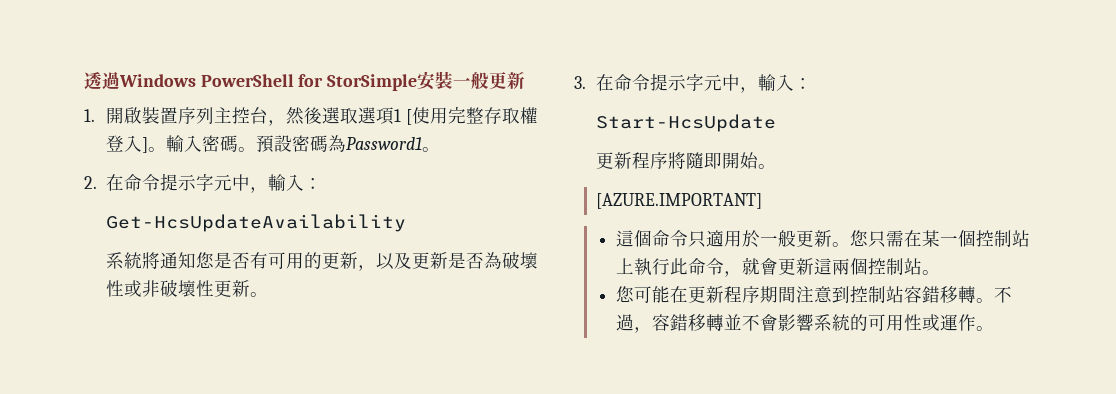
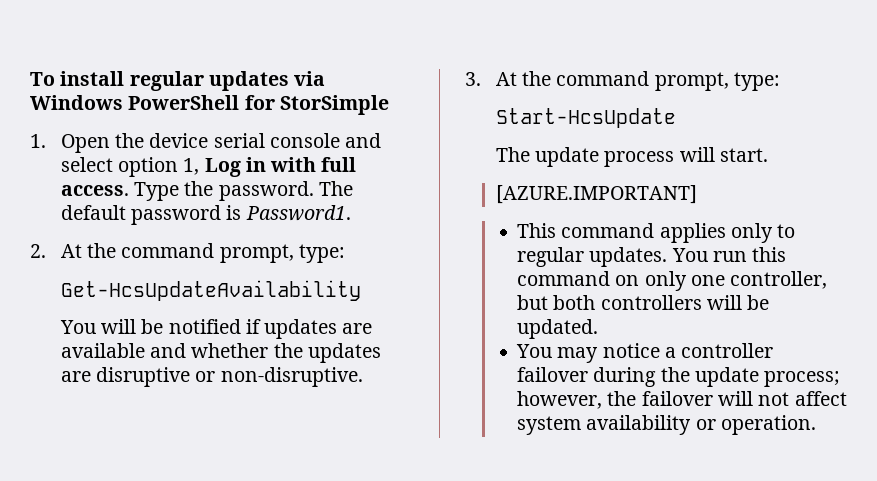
[84,72,120,90] 透過 -> [30,71,326,91] To install regular updates via
[417,71,526,90] [84,106,538,126] [106,135,441,153] [84,173,323,193] [106,214,407,232] [106,251,539,271] [106,279,269,297] [574,73,813,93] [596,114,777,132] [596,152,777,169] [596,193,763,209] [615,230,1030,248] [615,257,940,277] [615,286,1012,303] [615,314,994,333] 安裝一般更新 // 1.開啟裝置序列主控台，然後選取選項1 [使用完整存取權登入]。輸入密碼。預設密碼為Password1。 // 2.在命令提示字元中，輸入： // Get-HcsUpdateAvailability // 系統將通知您是否有可用的更新，以及更新是否為破壞性或非破壞性更新。 // 3.在命令提示字元中，輸入： // Start-HcsUpdate // 更新程序將隨即開始。 // [AZURE.IMPORTANT] // 這個命令只適用於一般更新。您只需在某一個控制站上執行此命令，就會更新這兩個控制站。 // 您可能在更新程序期間注意到控制站容錯移轉。不過，容錯移轉並不會影響系統的可用性或運作。 -> [30,133,382,153] [60,157,357,177] [60,181,353,201] [60,205,351,225] [30,243,345,263] [60,280,361,301] [59,319,373,339] [60,343,381,363] [60,367,363,387] [465,71,780,91] [495,108,676,128] [495,147,768,167] [495,185,697,204] [517,223,796,243] [517,247,787,267] [517,271,828,291] [517,295,770,310] [517,319,599,339] [516,343,774,363] [517,367,841,387] [517,391,847,409] [517,415,816,435] // 1. Open the device serial console and select option 1, Log in with full access. Type the password. The default password is Password1. // 2. At the command prompt, type: // Get-HcsUpdateAvailability // You will be notified if updates are available and whether the updates are disruptive or non-disruptive. // 3. At the command prompt, type: // Start-HcsUpdate // The update process will start. // [AZURE.IMPORTANT] // This command applies only to regular updates. You run this command on only one controller, but both controllers will be updated. // You may notice a controller failover during the update process; however, the failover will not affect system availability or operation.

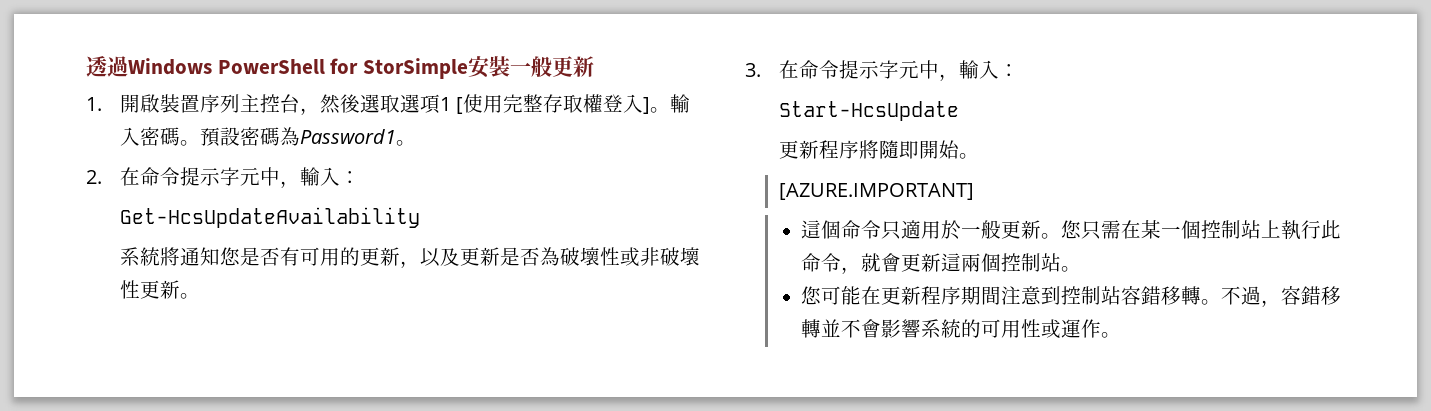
[30,71,326,91] To install regular updates via -> [86,56,128,77] 透過
[30,133,382,153] [60,157,357,177] [60,181,353,201] [60,205,351,225] [30,243,345,263] [60,280,361,301] [59,319,373,339] [60,343,381,363] [60,367,363,387] [465,71,780,91] [495,108,676,128] [495,147,768,167] [495,185,697,204] [517,223,796,243] [517,247,787,267] [517,271,828,291] [517,295,770,310] [517,319,599,339] [516,343,774,363] [517,367,841,387] [517,391,847,409] [517,415,816,435] // 1. Open the device serial console and select option 1, Log in with full access. Type the password. The default password is Password1. // 2. At the command prompt, type: // Get-HcsUpdateAvailability // You will be notified if updates are available and whether the updates are disruptive or non-disruptive. // 3. At the command prompt, type: // Start-HcsUpdate // The update process will start. // [AZURE.IMPORTANT] // This command applies only to regular updates. You run this command on only one controller, but both controllers will be updated. // You may notice a controller failover during the update process; however, the failover will not affect system availability or operation. -> [468,56,595,78] [86,94,691,115] [120,127,417,147] [86,167,361,188] [120,207,421,228] [120,247,701,268] [120,280,201,299] [745,60,1020,81] [779,101,960,121] [779,140,980,159] [779,183,975,200] [800,220,1341,240] [800,253,1081,274] [800,286,1341,307] [800,319,1121,339] 安裝一般更新 // 1.開啟裝置序列主控台，然後選取選項1 [使用完整存取權登入]。輸入密碼。預設密碼為Password1。 // 2.在命令提示字元中，輸入： // Get-HcsUpdateAvailability // 系統將通知您是否有可用的更新，以及更新是否為破壞性或非破壞性更新。 // 3.在命令提示字元中，輸入： // Start-HcsUpdate // 更新程序將隨即開始。 // [AZURE.IMPORTANT] // 這個命令只適用於一般更新。您只需在某一個控制站上執行此命令，就會更新這兩個控制站。 // 您可能在更新程序期間注意到控制站容錯移轉。不過，容錯移轉並不會影響系統的可用性或運作。

